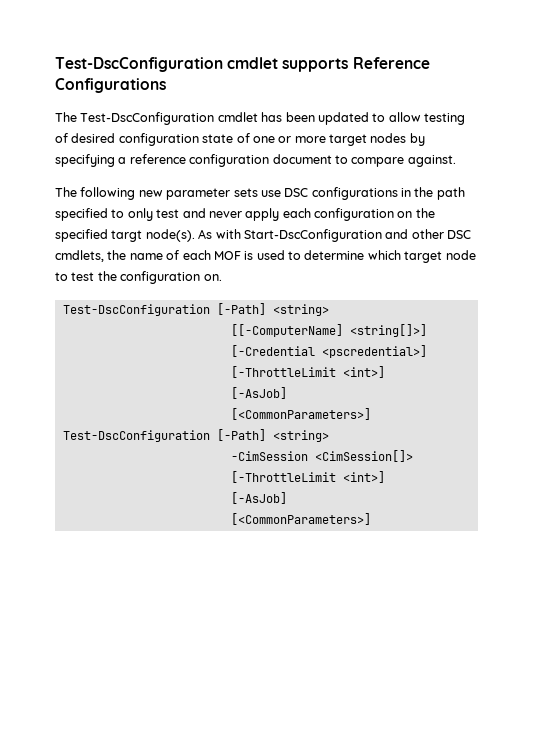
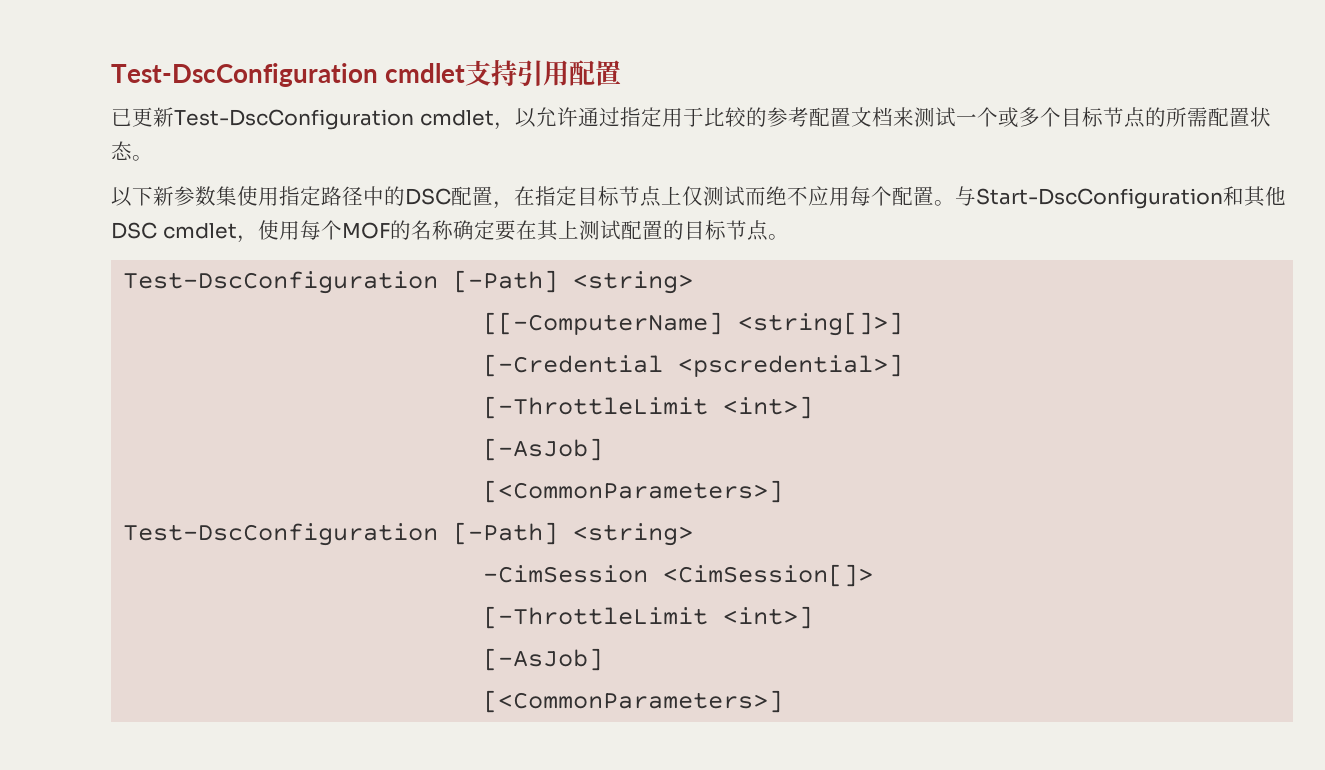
[55,57,430,72] [55,78,166,93] [55,112,465,125] [55,133,425,146] [55,154,456,167] [55,187,465,200] [55,208,435,221] [55,229,471,242] [55,250,476,263] [55,271,222,284] Test-DscConfiguration cmdlet supports Reference Configurations // The Test-DscConfiguration cmdlet has been updated to allow testing of desired configuration state of one or more target nodes by specifying a reference configuration document to compare against. // The following new parameter sets use DSC configurations in the path specified to only test and never apply each configuration on the specified targt node(s). As with Start-DscConfiguration and other DSC cmdlets, the name of each MOF is used to determine which target node to test the configuration on. -> [111,59,622,87] [111,107,1271,130] [111,141,153,161] [111,186,1286,209] [111,220,789,243] Test-DscConfiguration cmdlet支持引用配置 // 已更新Test-DscConfiguration cmdlet，以允许通过指定用于比较的参考配置文档来测试一个或多个目标节点的所需配置状态。 // 以下新参数集使用指定路径中的DSC配置，在指定目标节点上仅测试而绝不应用每个配置。与Start-DscConfiguration和其他DSC cmdlet，使用每个MOF的名称确定要在其上测试配置的目标节点。

